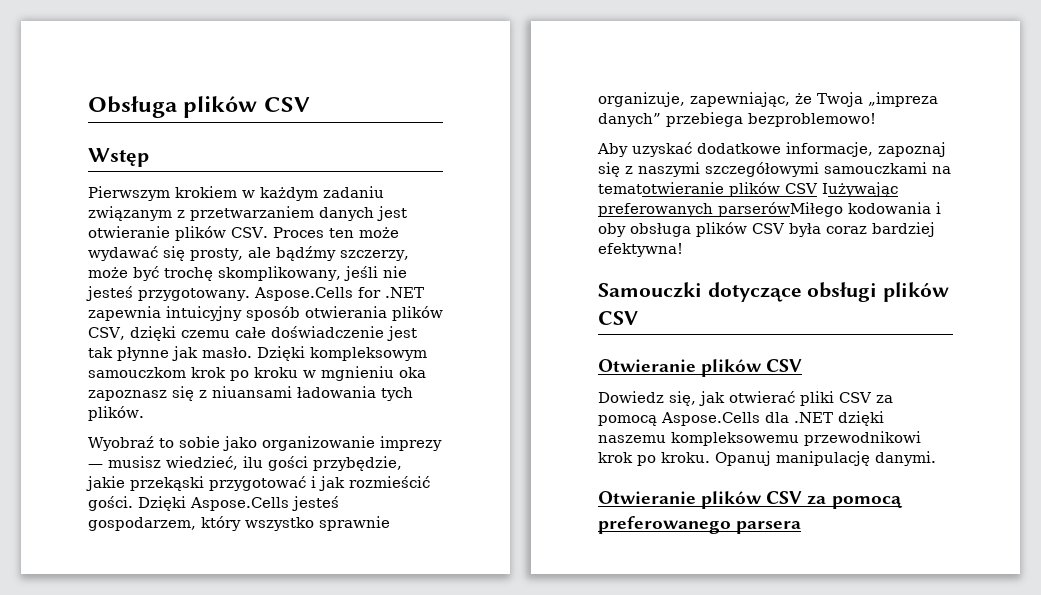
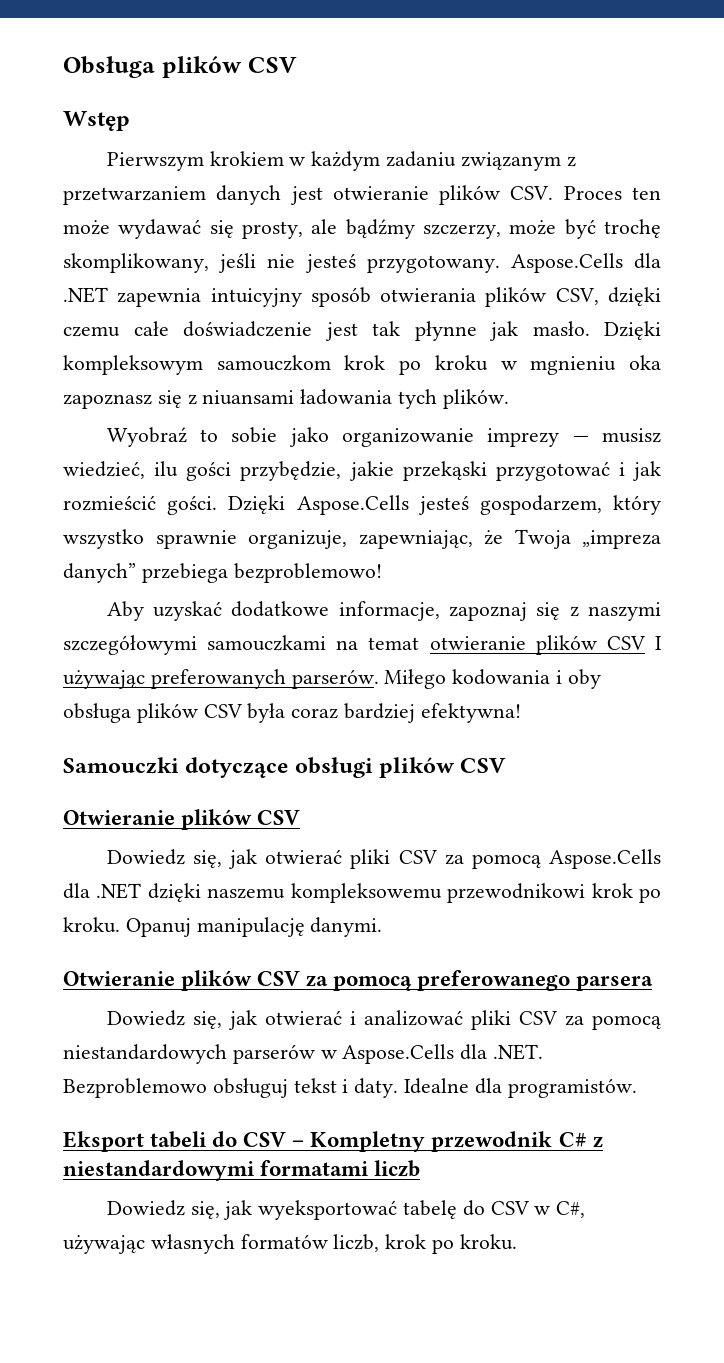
[357,287,381,298] for -> [634,253,661,269] dla
[598,182,898,197] [598,202,843,217] tematotwieranie plików CSV Iużywając preferowanych parserówMiłego -> [368,635,662,655] [63,669,447,689] temat otwieranie plików CSV I używając preferowanych parserów. Miłego
(802, 527) none -> [106,1010,661,1030] [63,1044,544,1064] [63,1078,637,1098] [63,1131,603,1152] [63,1160,421,1181] [106,1200,586,1220] [63,1234,517,1254] // Dowiedz się, jak otwierać i analizować pliki CSV za pomocą niestandardowych parserów w Aspose.Cells dla .NET. Bezproblemowo obsługuj tekst i daty. Idealne dla programistów. // Eksport tabeli do CSV – Kompletny przewodnik C# z niestandardowymi formatami liczb // Dowiedz się, jak wyeksportować tabelę do CSV w C#, używając własnych formatów liczb, krok po kroku.

